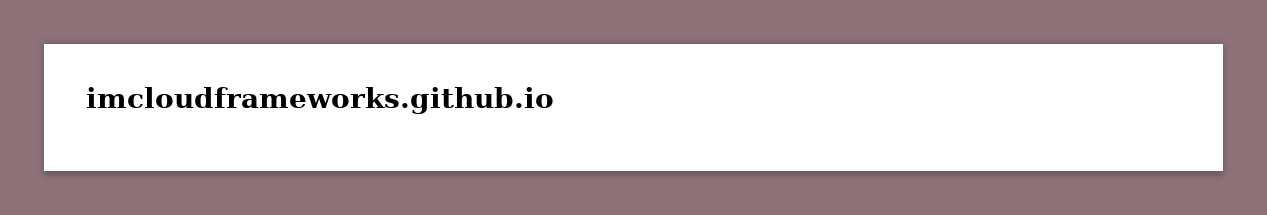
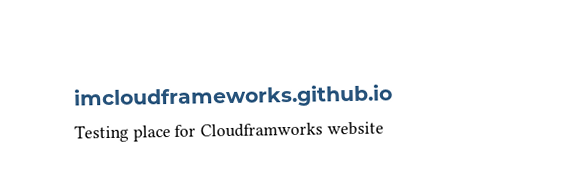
(554, 100) none -> [74,121,384,143] // Testing place for Cloudframworks website

